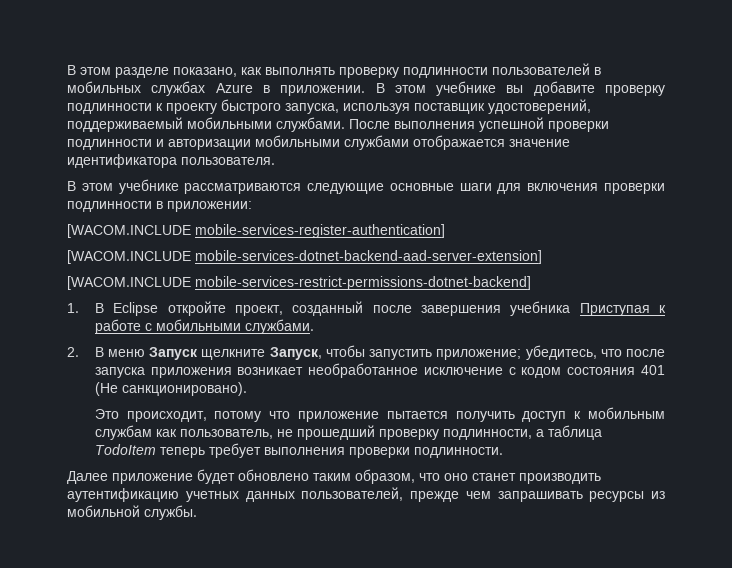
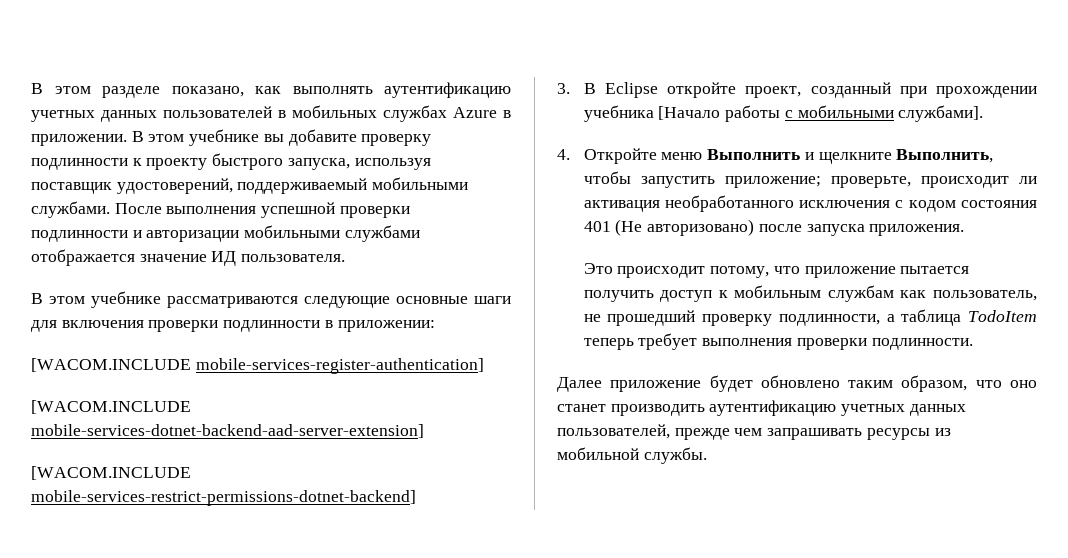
[339,67,488,78] проверку подлинности -> [384,82,511,98] [31,110,157,122] аутентификацию учетных данных
[67,154,177,168] идентификатора -> [211,251,237,266] ИД
[67,303,79,313] 1. -> [557,83,570,94] 3.
[372,301,666,316] [94,319,314,334] [67,345,665,360] [94,363,503,378] после завершения учебника Приступая к работе с мобильными службами. // 2. В меню Запуск щелкните Запуск, чтобы запустить приложение; убедитесь, что после запуска приложения возникает необработанное исключение -> [899,86,1037,98] [583,105,984,122] [557,148,994,164] [583,171,1037,188] [583,195,891,212] при прохождении учебника [Начало работы с мобильными службами]. // 4. Откройте меню Выполнить и щелкните Выполнить, чтобы запустить приложение; проверьте, происходит ли активация необработанного исключения
[121,382,247,396] санкционировано). -> [647,219,965,236] авторизовано) после запуска приложения.
[126,411,262,422] происходит, потому -> [617,266,770,278] происходит потому,

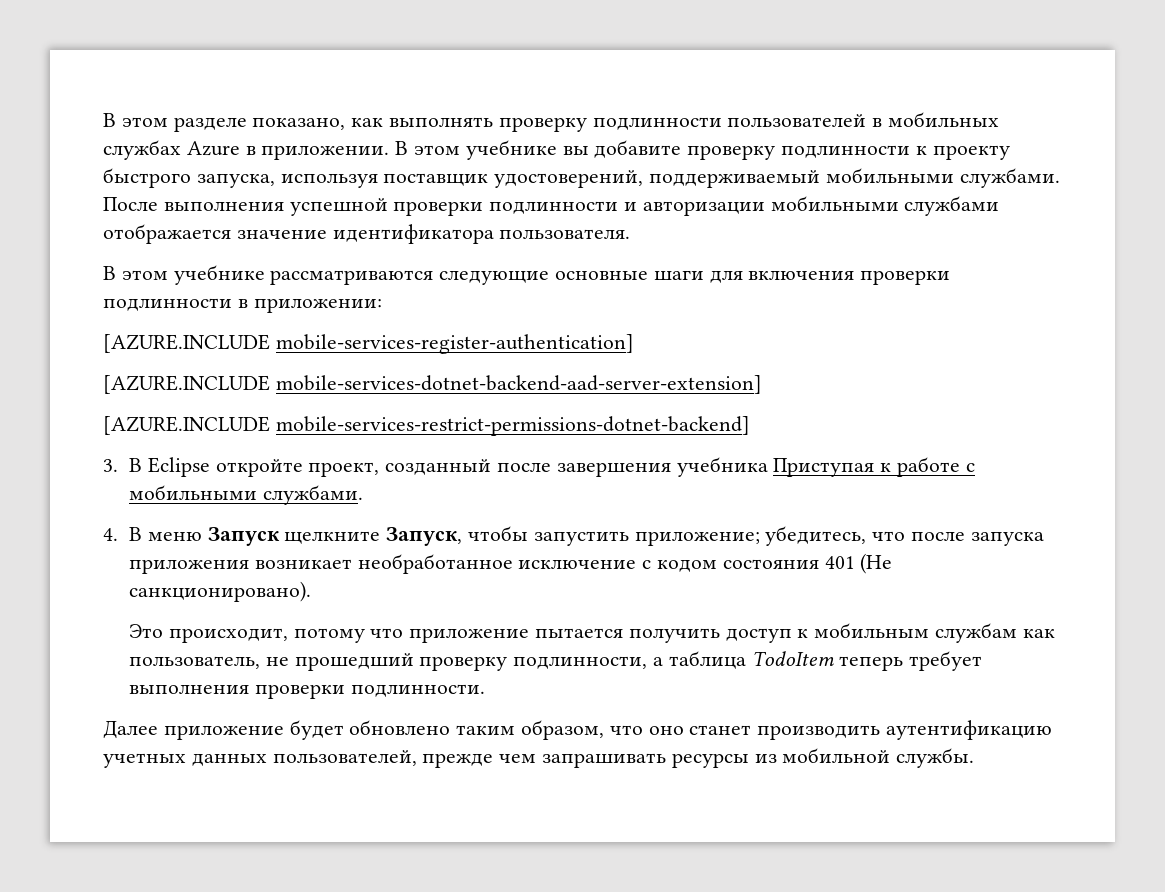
[384,82,511,98] [31,110,157,122] аутентификацию учетных данных -> [498,117,722,132] проверку подлинности
[211,251,237,266] ИД -> [332,224,494,244] идентификатора
[31,358,191,372] [WACOM.INCLUDE -> [103,334,270,353] [AZURE.INCLUDE
[31,400,191,414] [WACOM.INCLUDE -> [103,375,270,394] [AZURE.INCLUDE
[31,466,191,480] [WACOM.INCLUDE -> [103,416,270,435] [AZURE.INCLUDE
[899,86,1037,98] [583,105,781,122] при прохождении учебника [Начало работы -> [497,457,961,477] после завершения учебника Приступая к работе
[898,105,984,122] службами]. -> [262,485,363,505] службами.
[583,148,994,164] [583,171,1037,188] [583,195,891,212] Откройте меню Выполнить и щелкните Выполнить, чтобы запустить приложение; проверьте, происходит ли активация необработанного исключения -> [129,526,1044,546] [129,554,637,574] В меню Запуск щелкните Запуск, чтобы запустить приложение; убедитесь, что после запуска приложения возникает необработанное исключение
[647,219,965,236] авторизовано) после запуска приложения. -> [129,581,312,602] санкционировано).
[617,266,770,278] происходит потому, -> [168,628,365,643] происходит, потому

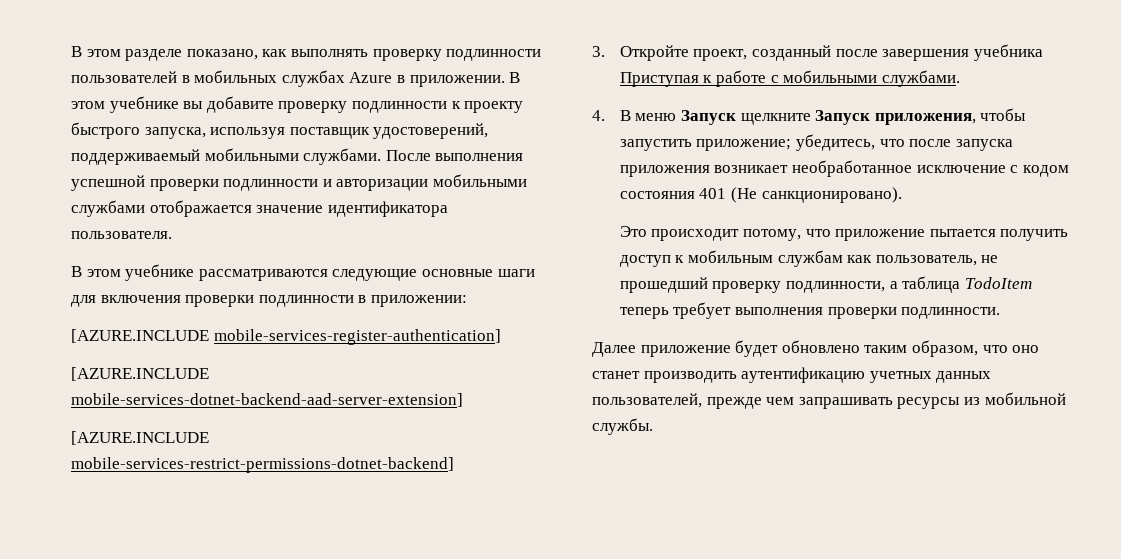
[129,457,303,477] В Eclipse откройте -> [619,45,689,61] Откройте
[386,527,463,546] Запуск, -> [815,110,976,125] Запуск приложения,
[168,628,365,643] происходит, потому -> [651,229,802,241] происходит потому,

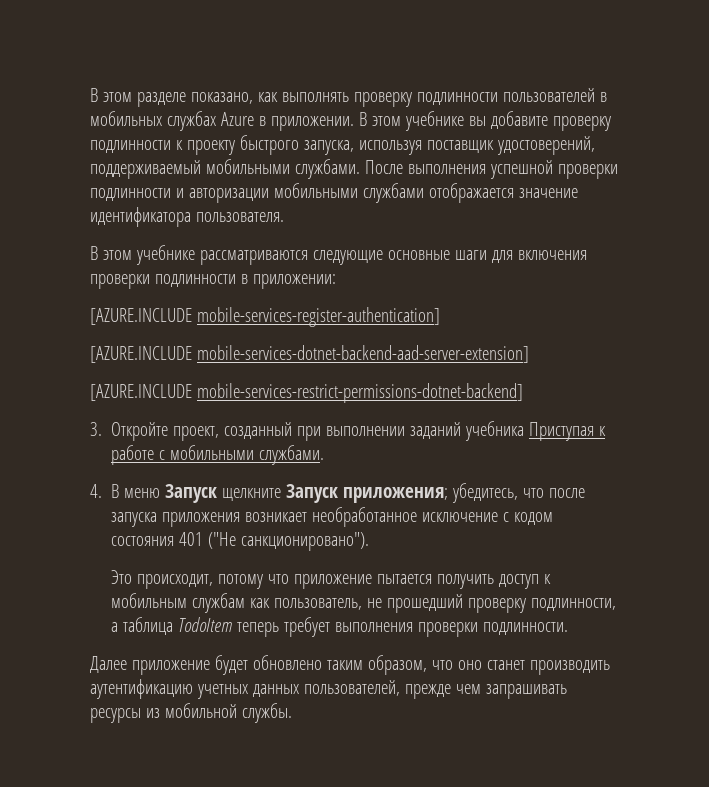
[835,49,970,61] после завершения -> [297,422,462,441] при выполнении заданий
[874,108,1027,125] [619,139,792,151] приложения, чтобы запустить приложение; -> [343,487,449,503] приложения;
[731,187,902,203] (Не санкционировано). -> [208,532,370,551] ("Не санкционировано").
[651,229,802,241] происходит потому, -> [137,574,264,589] происходит, потому

